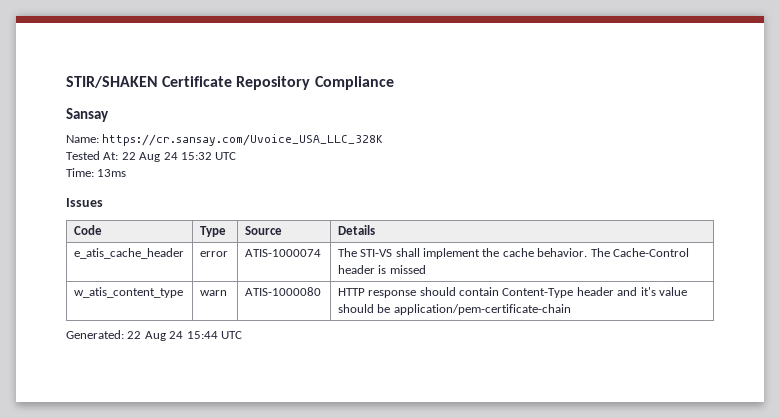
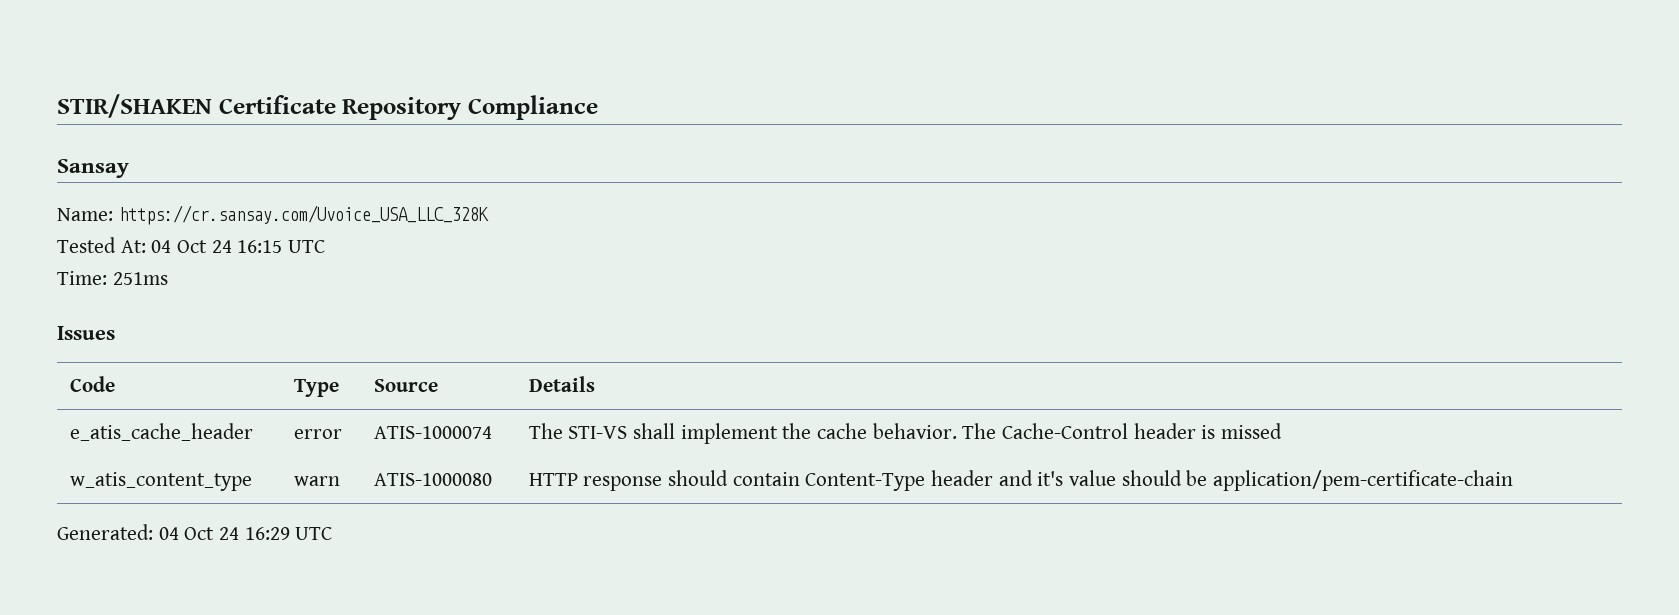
[121,152,212,162] 22 Aug 24 15:32 -> [151,240,283,253] 04 Oct 24 16:15
[97,169,127,177] 13ms -> [112,272,168,285] 251ms
[127,331,218,341] 22 Aug 24 15:44 -> [158,527,290,540] 04 Oct 24 16:29

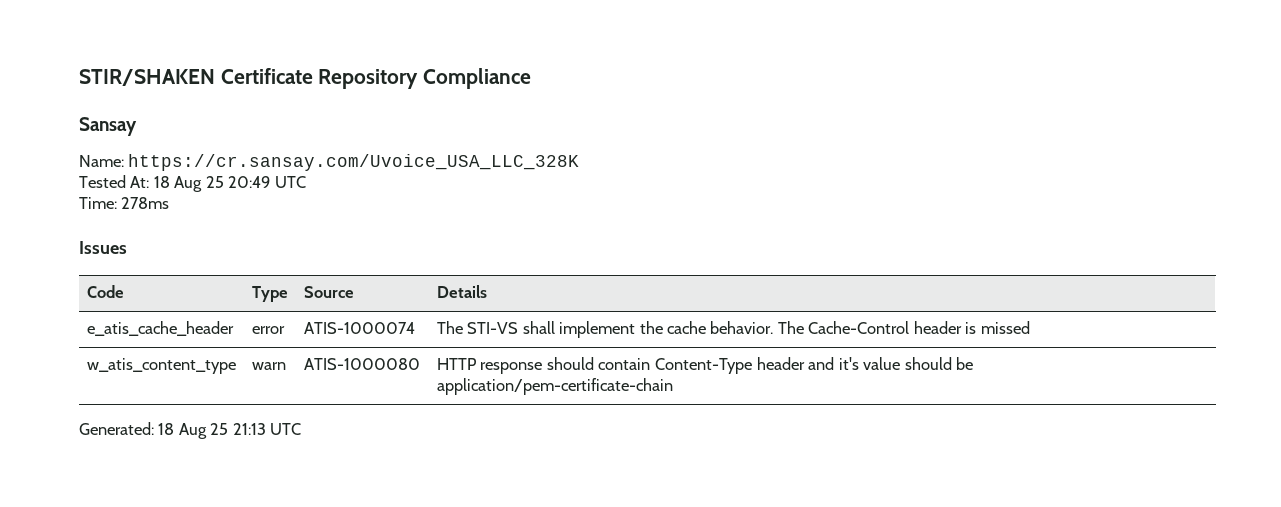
[151,240,283,253] 04 Oct 24 16:15 -> [153,176,271,192] 18 Aug 25 20:49
[112,272,168,285] 251ms -> [121,197,170,209] 278ms
[158,527,290,540] 04 Oct 24 16:29 -> [158,423,266,439] 18 Aug 25 21:13

